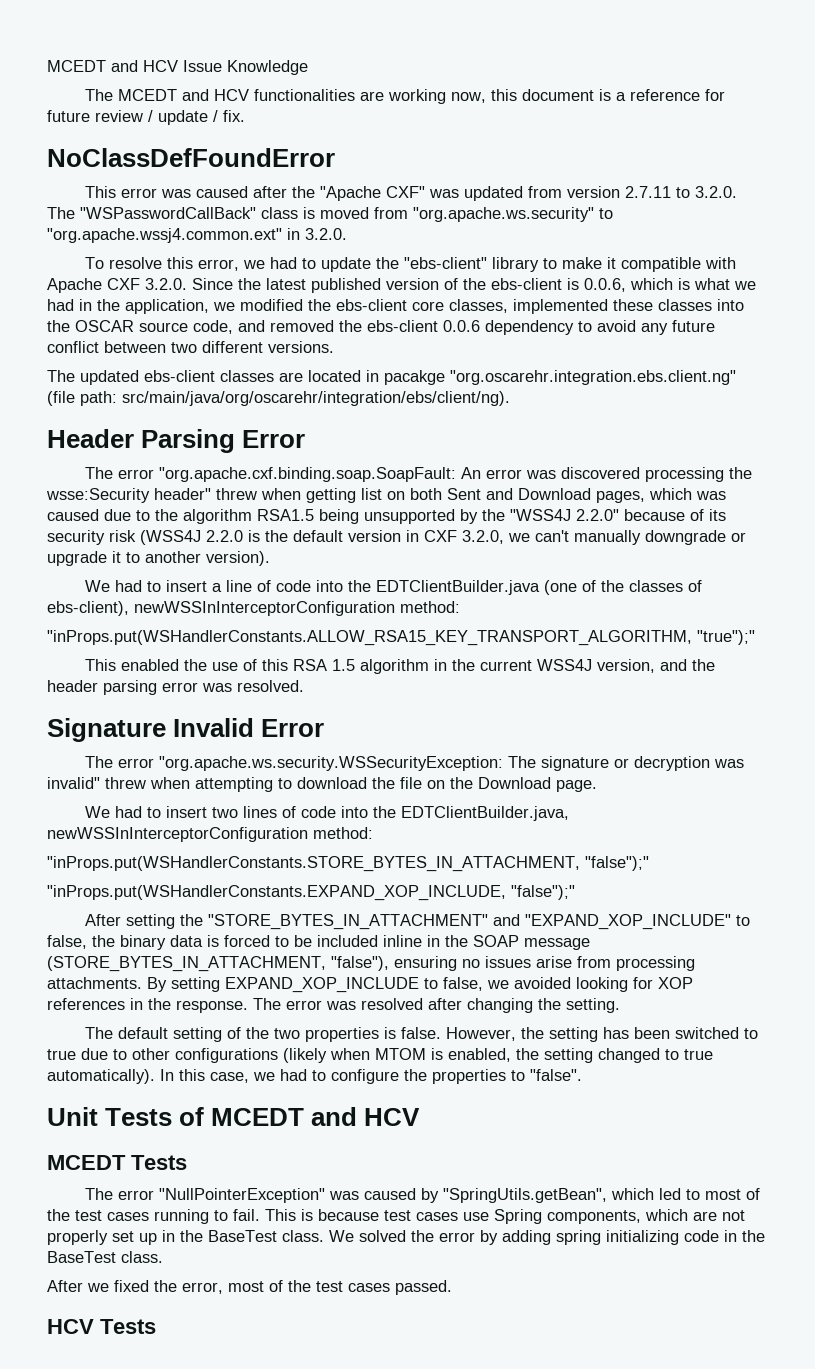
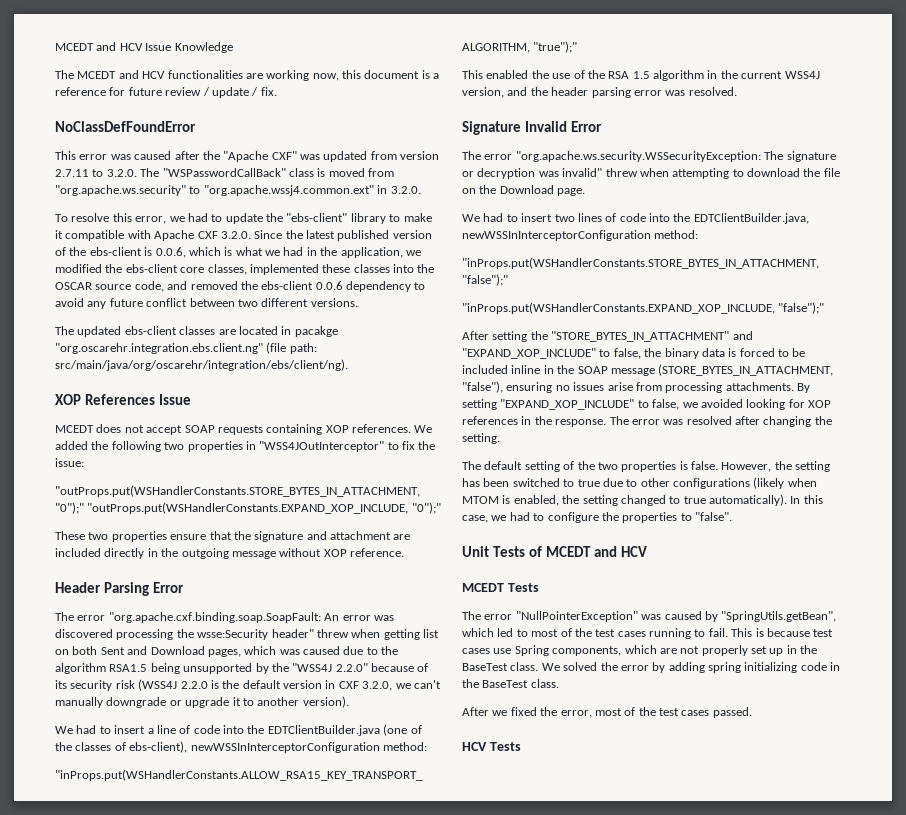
(510, 398) none -> [55,394,191,405] [55,424,433,435] [55,441,436,452] [55,458,84,467] [55,485,420,497] [55,502,441,514] [55,531,411,542] [55,548,404,559] // XOP References Issue // MCEDT does not accept SOAP requests containing XOP references. We added the following two properties in "WSS4JOutInterceptor" to fix the issue: // "outProps.put(WSHandlerConstants.STORE_BYTES_IN_ATTACHMENT, "0");" "outProps.put(WSHandlerConstants.EXPAND_XOP_INCLUDE, "0");" // These two properties ensure that the signature and attachment are included directly in the outgoing message without XOP reference.
[261,659,288,671] this -> [587,70,605,79] the
[225,977,419,993] EXPAND_XOP_INCLUDE -> [500,399,635,410] "EXPAND_XOP_INCLUDE"

